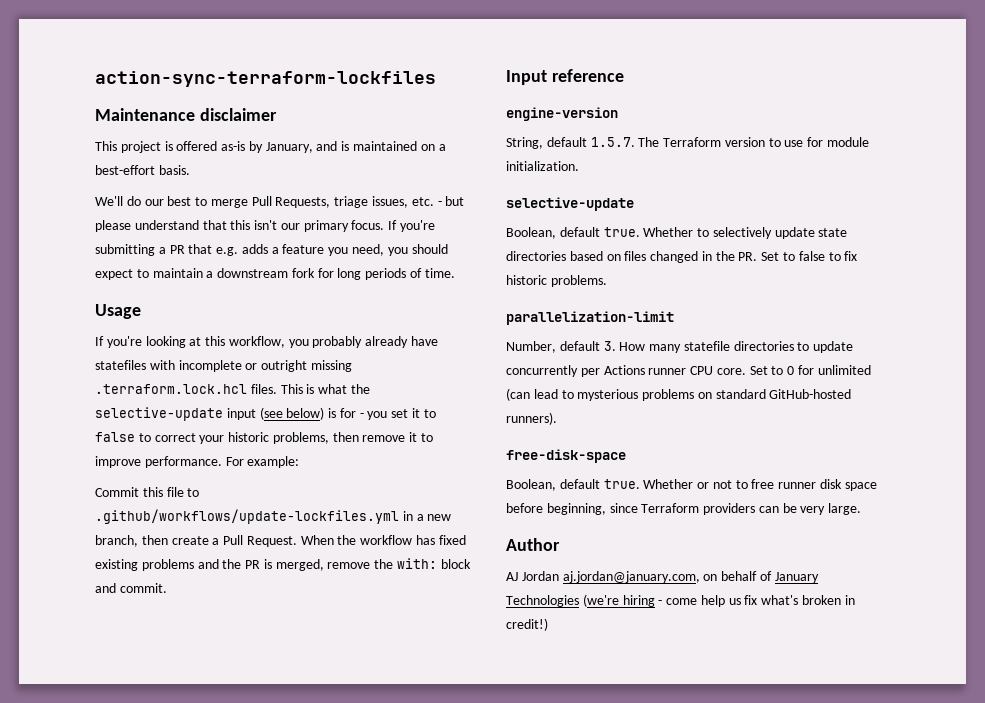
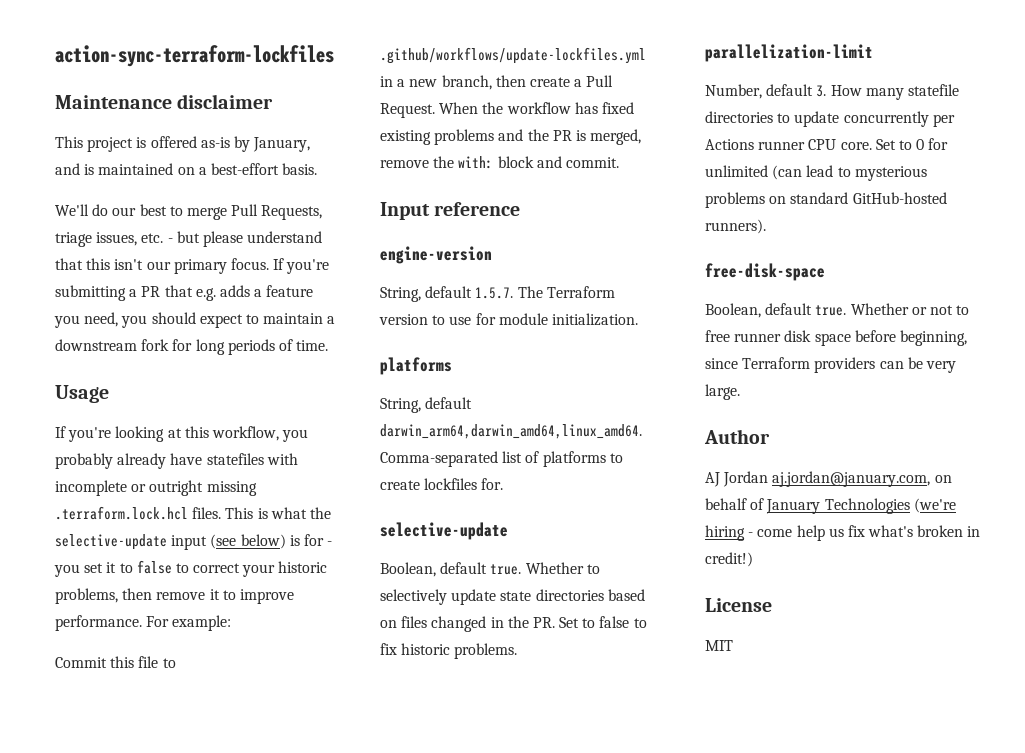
(579, 166) none -> [380,357,452,375] [380,397,473,413] [380,424,642,439] [380,451,623,467] [380,478,504,490] // platforms // String, default darwin_arm64,darwin_amd64,linux_amd64. Comma-separated list of platforms to create lockfiles for.
(548, 624) none -> [705,598,772,612] [705,640,733,651] // License // MIT

